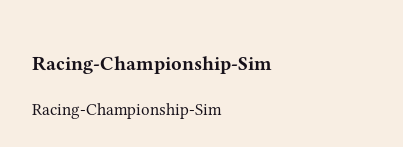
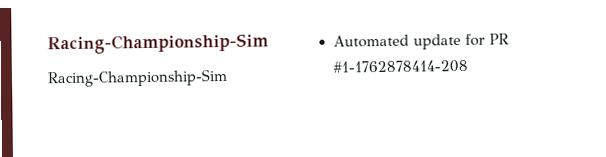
(222, 111) none -> [332,33,509,50] [332,59,468,74] // Automated update for PR #1-1762878414-208

